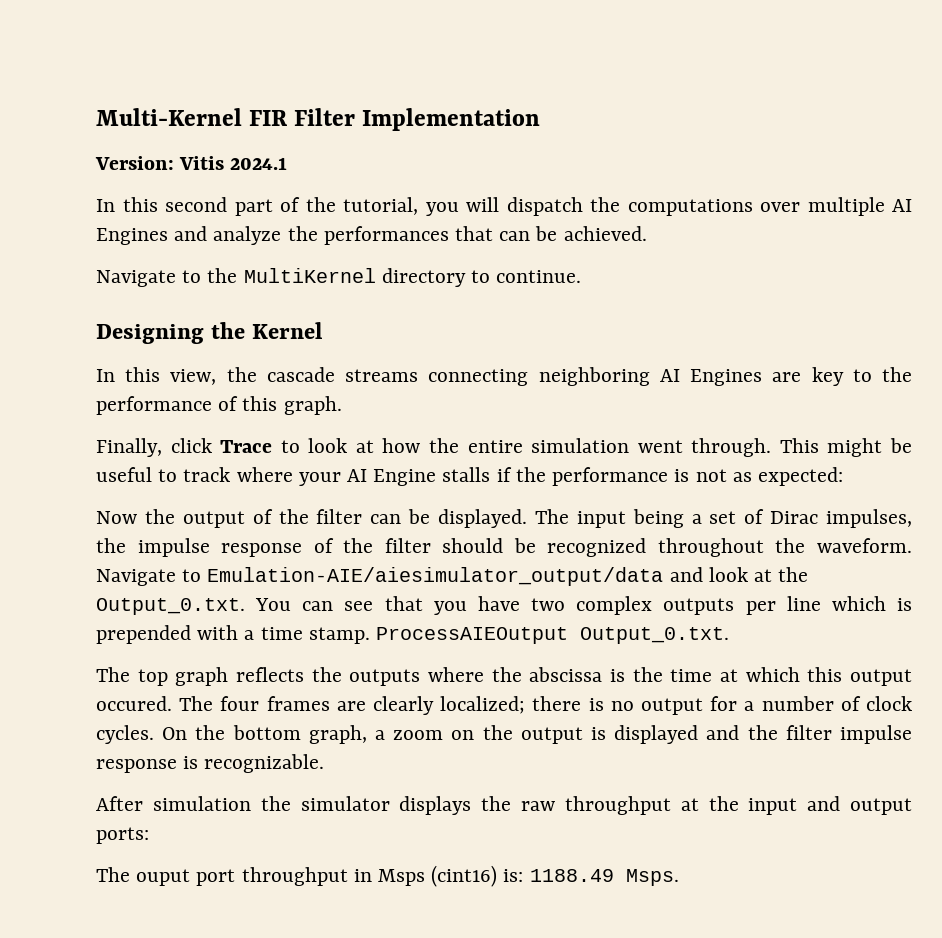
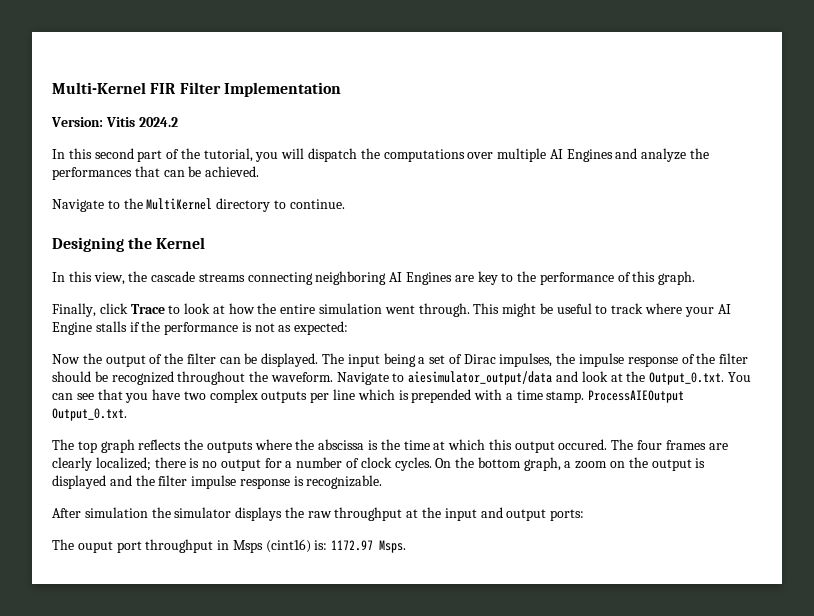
[230,157,288,170] 2024.1 -> [138,117,178,127] 2024.2
[207,567,664,586] Emulation-AIE/aiesimulator_output/data -> [408,371,553,385] aiesimulator_output/data
[529,869,614,882] 1188.49 -> [331,540,374,551] 1172.97

